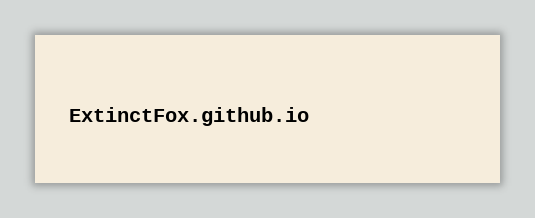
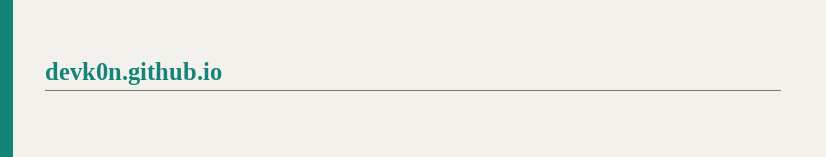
[69,107,309,126] ExtinctFox.github.io -> [45,62,222,85] devk0n.github.io

